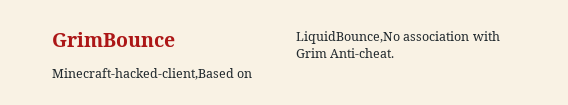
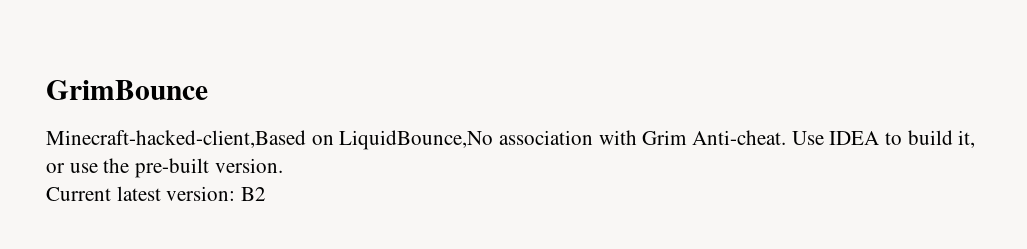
(395, 53) none -> [791,130,976,148] [46,158,283,178] [46,186,267,201] Use IDEA to build it, or use the pre-built version. // Current latest version: B2

